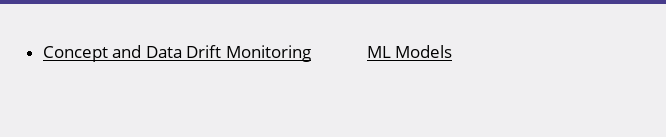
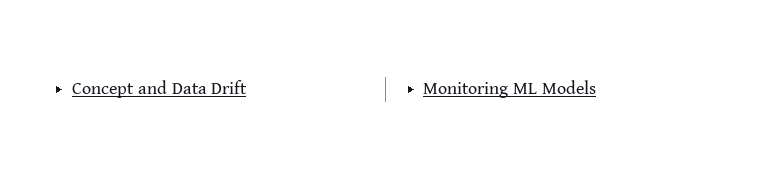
(222, 51) none -> (248, 87) //

